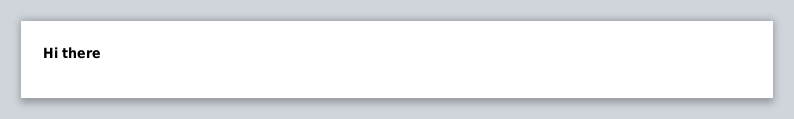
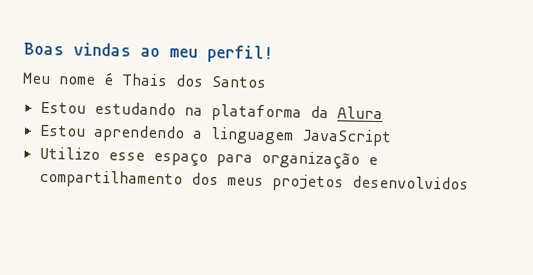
[43,47,101,59] Hi there -> [23,42,274,64] [22,72,267,88] [39,101,383,122] [38,124,392,147] [38,146,378,170] [38,169,469,192] Boas vindas ao meu perfil! // Meu nome é Thais dos Santos // Estou estudando na plataforma da Alura // Estou aprendendo a linguagem JavaScript // Utilizo esse espaço para organização e compartilhamento dos meus projetos desenvolvidos

